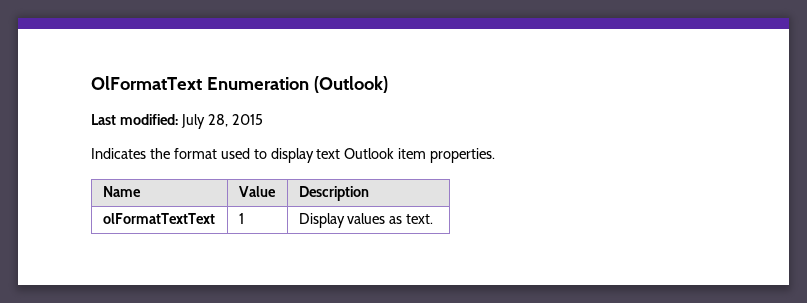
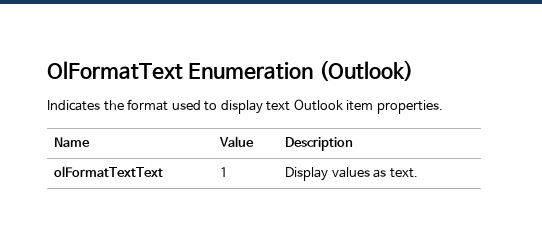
[91,114,263,129] // Last modified: July 28, 2015 -> (414, 70) none

